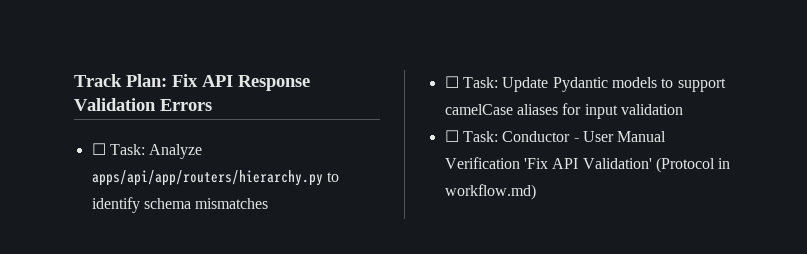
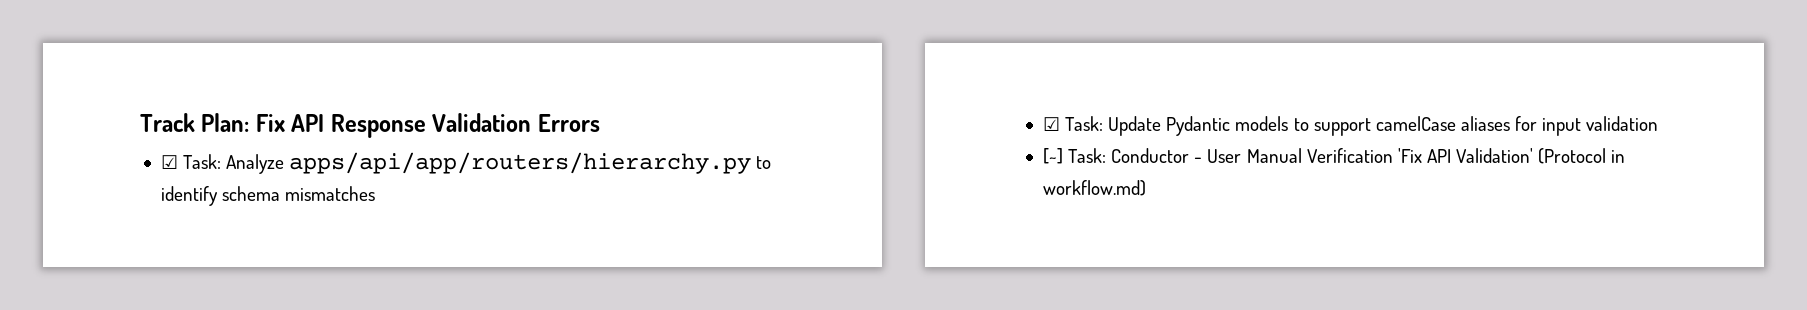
[91,143,106,155] ☐ -> [160,155,178,169] ☑
[444,76,459,88] ☐ -> [1042,117,1060,131] ☑
[444,130,459,142] ☐ -> [1042,148,1063,164] [~]

